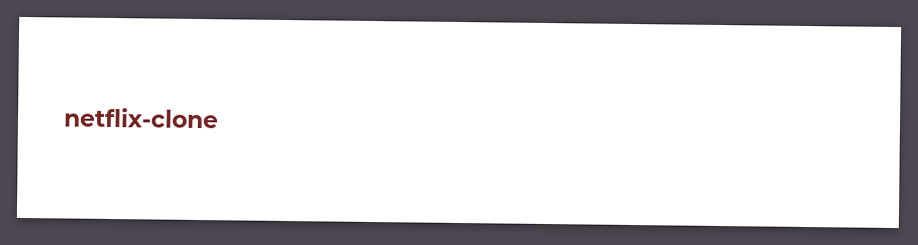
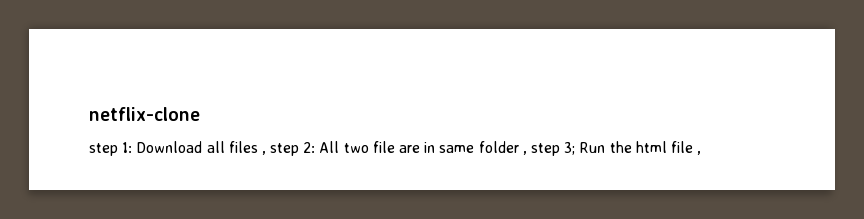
(219, 118) none -> [89,141,702,156] // step 1: Download all files , step 2: All two file are in same folder , step 3; Run the html file ,

